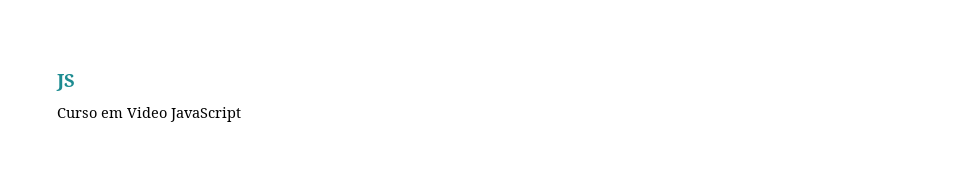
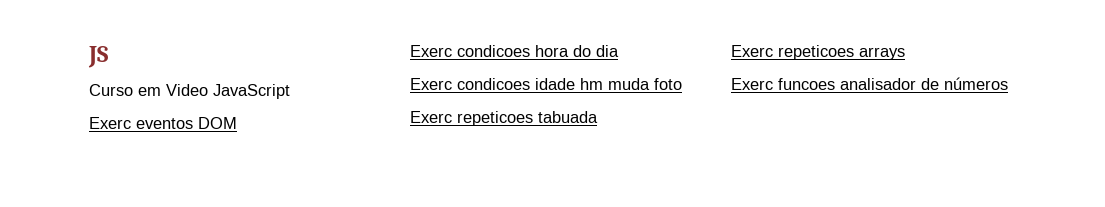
(241, 114) none -> [89,117,237,129] [410,45,619,57] [410,78,682,90] [410,111,598,126] [731,45,905,60] [731,77,1008,90] // Exerc eventos DOM // Exerc condicoes hora do dia // Exerc condicoes idade hm muda foto // Exerc repeticoes tabuada // Exerc repeticoes arrays // Exerc funcoes analisador de números

